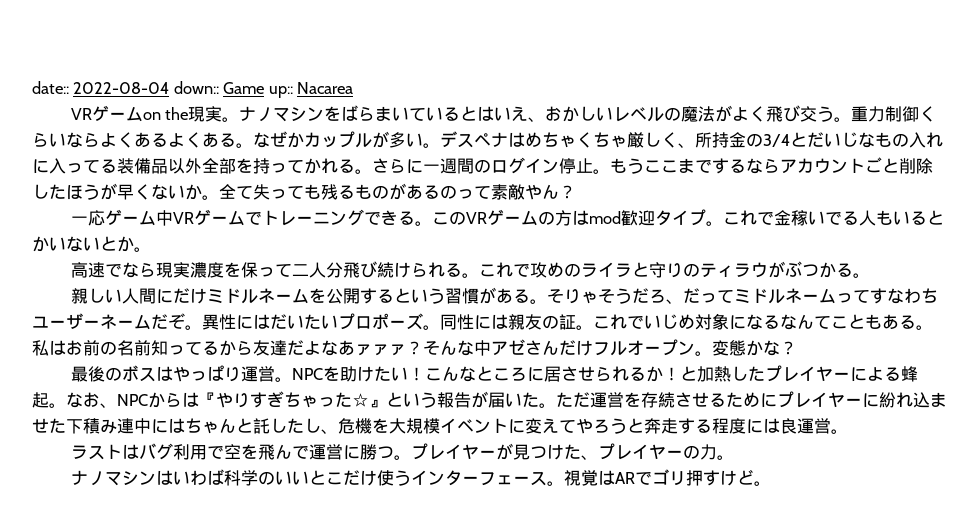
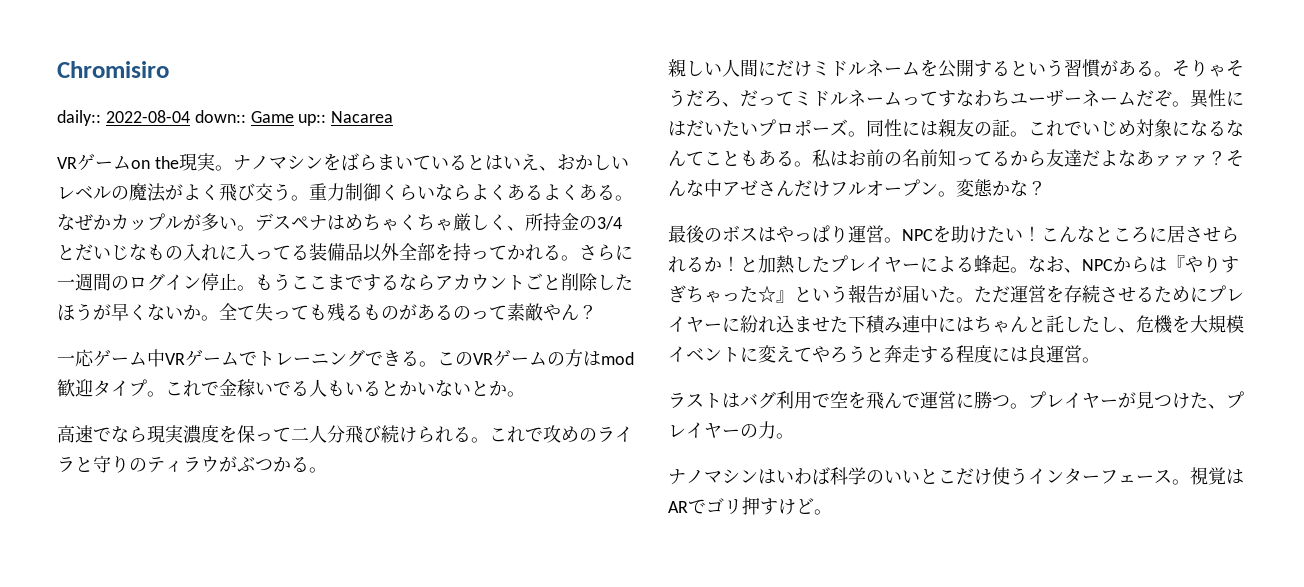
[32,81,69,94] date:: -> [57,61,169,78] [57,110,101,126] Chromisiro // daily::

